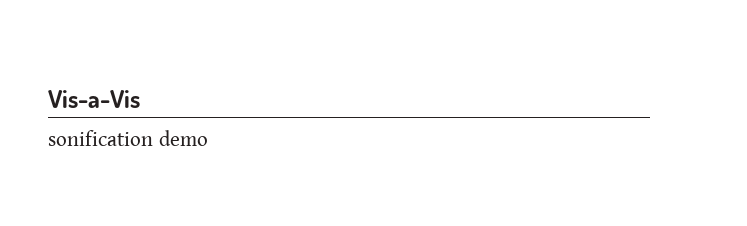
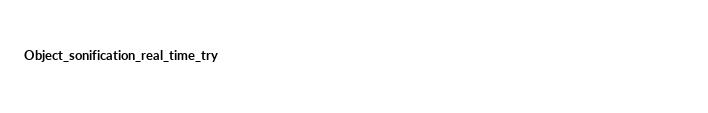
[48,90,140,108] [48,130,208,146] Vis-a-Vis // sonification demo -> [24,50,218,62] Object_sonification_real_time_try

